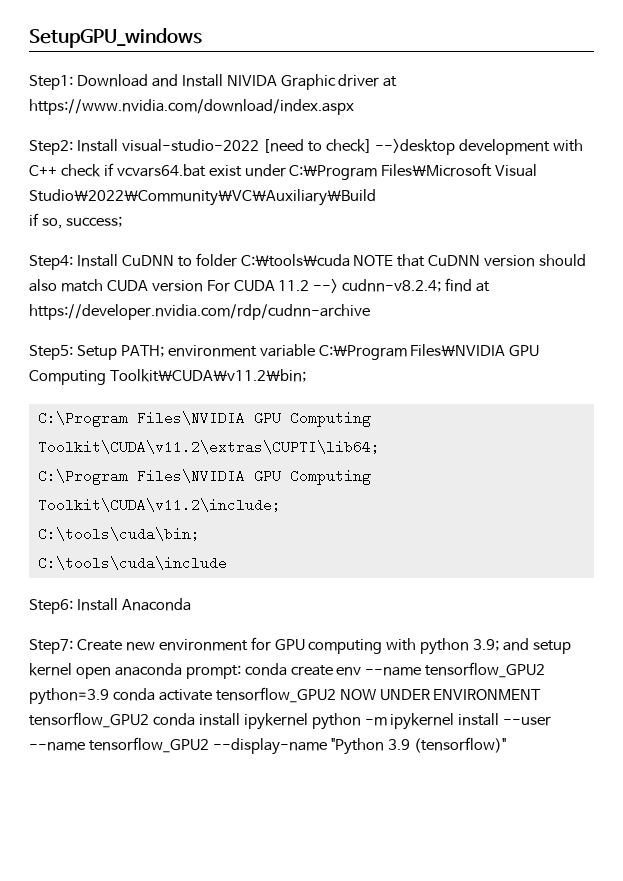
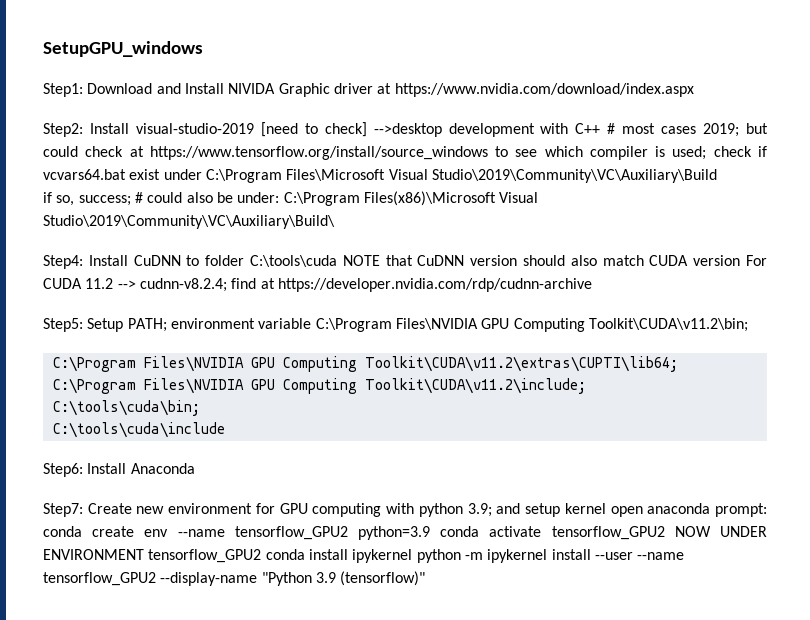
[121,139,259,152] visual-studio-2022 -> [135,123,254,134] visual-studio-2019
(57, 170) none -> [607,123,769,137] [43,146,707,160] # most cases 2019; but could check at https://www.tensorflow.org/install/source_windows to see which compiler is used;
[29,189,376,206] Studio\2022\Community\VC\Auxiliary\Build -> [431,169,717,183] Studio\2019\Community\VC\Auxiliary\Build
(122, 221) none -> [134,191,539,206] [43,215,335,229] # could also be under: C:\Program Files(x86)\Microsoft Visual Studio\2019\Community\VC\Auxiliary\Build\

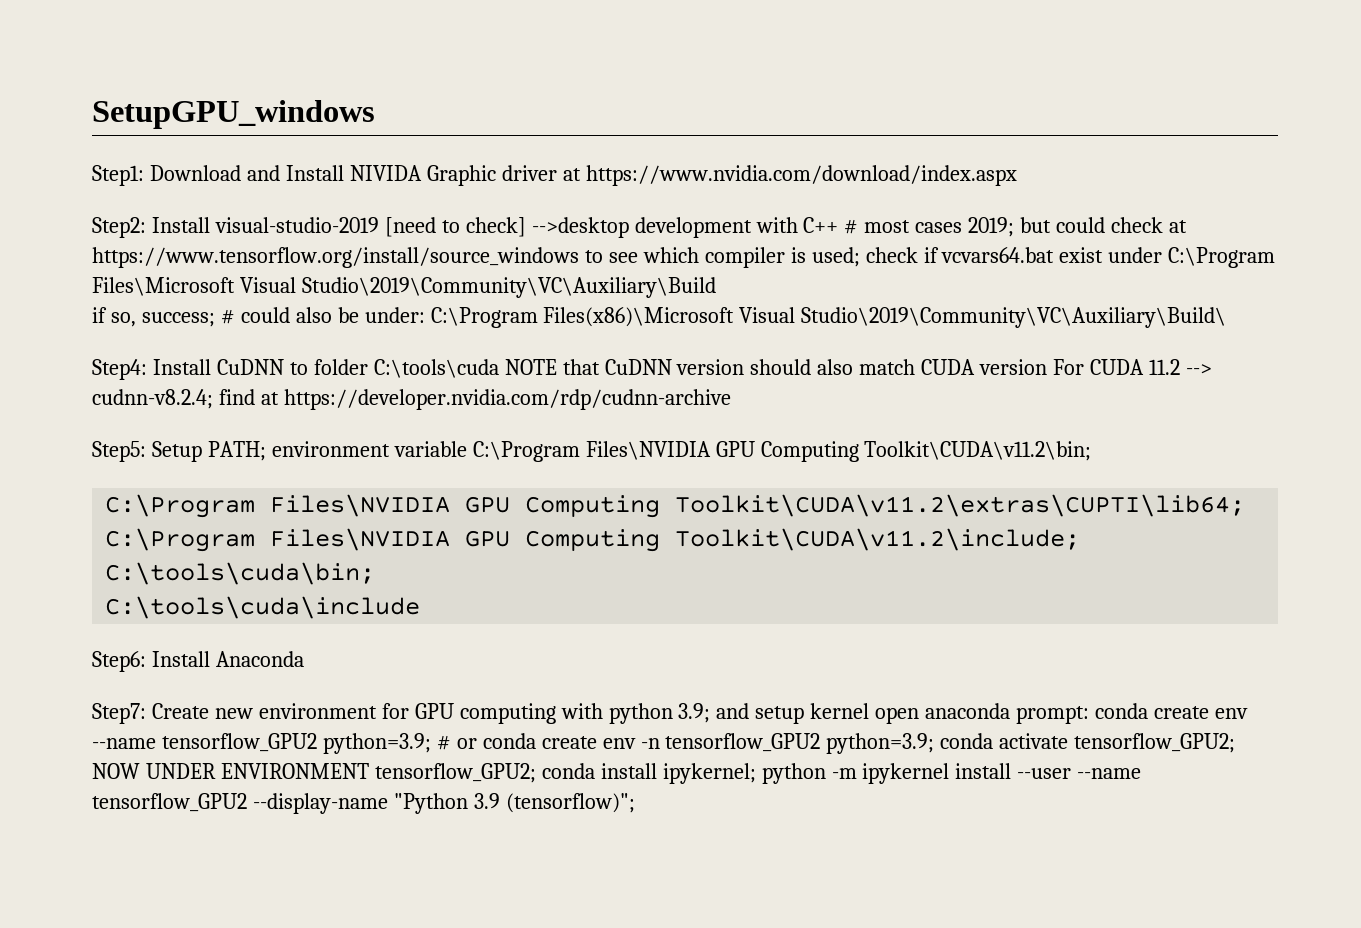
[358,526,431,540] python=3.9 -> [322,733,935,754] python=3.9; # or conda create env -n tensorflow_GPU2 python=3.9;
[551,526,665,540] tensorflow_GPU2 -> [1074,733,1236,753] tensorflow_GPU2;
[148,549,262,563] tensorflow_GPU2 -> [374,763,536,783] tensorflow_GPU2;
[352,549,413,563] ipykernel -> [662,763,756,784] ipykernel;
[340,571,426,586] (tensorflow)" -> [505,793,635,813] (tensorflow)";

